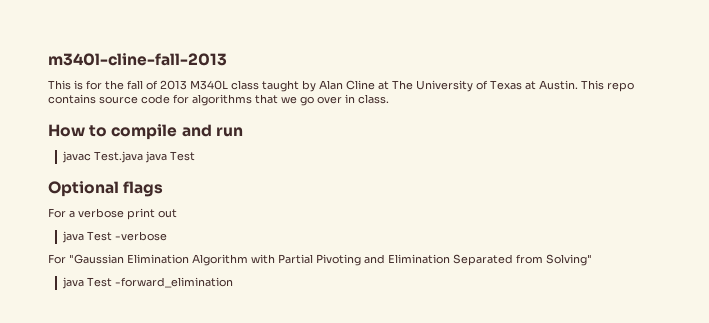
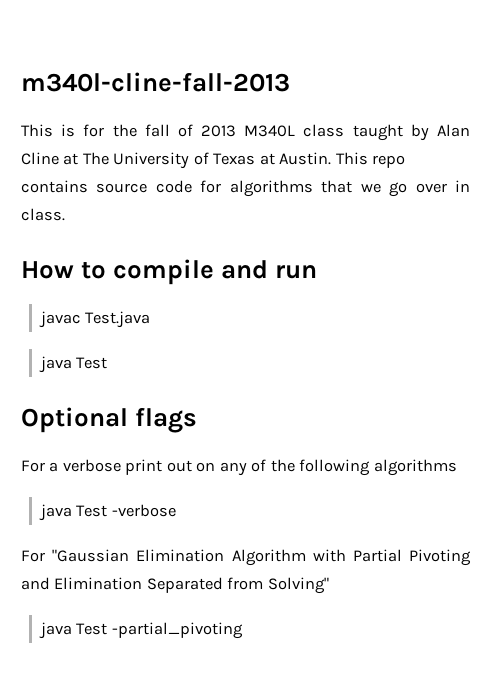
(143, 157) none -> (151, 319) //
(177, 213) none -> [196,459,457,476] on any of the following algorithms
[114,277,233,288] -forward_elimination -> [111,622,243,639] -partial_pivoting

